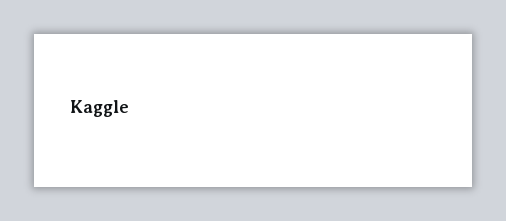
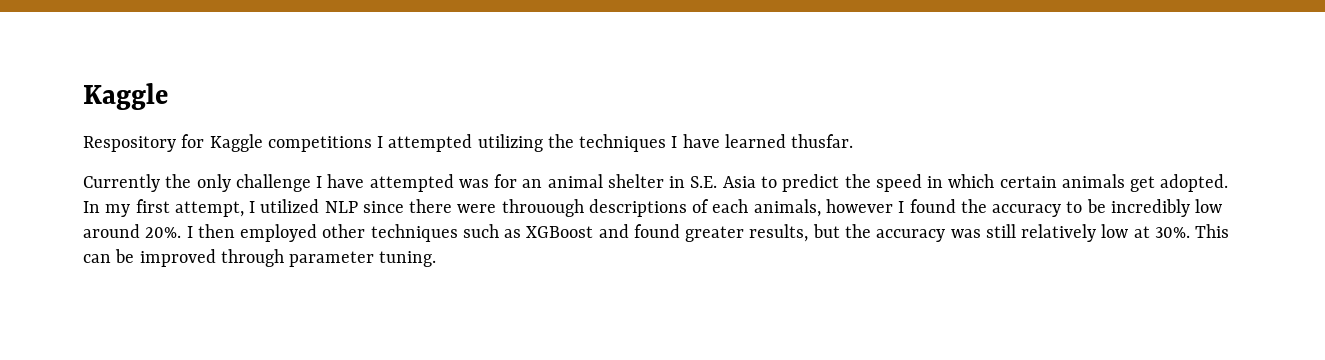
[70,100,129,117] Kaggle -> [83,83,168,110] [83,134,854,152] [83,174,1229,192] [83,199,1223,217] [83,224,1230,242] [83,249,437,267] Kaggle // Respository for Kaggle competitions I attempted utilizing the techniques I have learned thusfar. // Currently the only challenge I have attempted was for an animal shelter in S.E. Asia to predict the speed in which certain animals get adopted. In my first attempt, I utilized NLP since there were throuough descriptions of each animals, however I found the accuracy to be incredibly low around 20%. I then employed other techniques such as XGBoost and found greater results, but the accuracy was still relatively low at 30%. This can be improved through parameter tuning.

